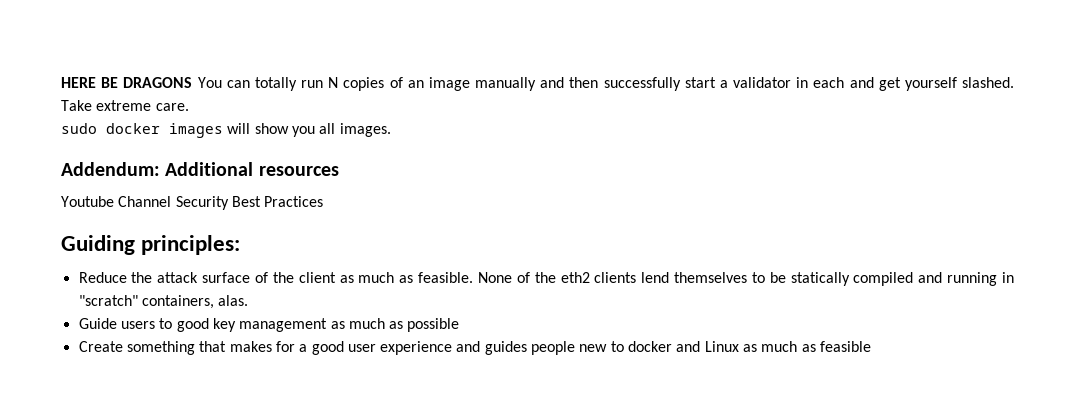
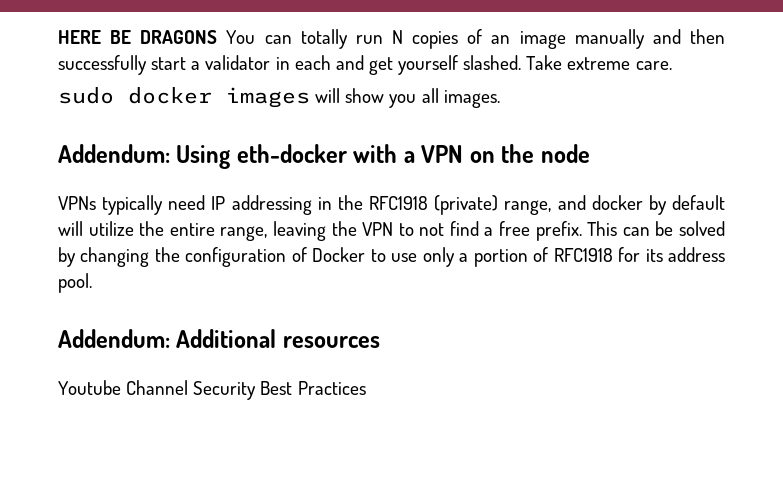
(391, 130) none -> [58,144,590,169] [58,195,725,215] [58,221,725,241] [58,247,725,267] [58,273,92,293] // Addendum: Using eth-docker with a VPN on the node // VPNs typically need IP addressing in the RFC1918 (private) range, and docker by default will utilize the entire range, leaving the VPN to not find a free prefix. This can be solved by changing the configuration of Docker to use only a portion of RFC1918 for its address pool.
[61,235,241,255] [78,272,1015,286] [78,295,249,309] [78,318,460,332] [78,341,872,355] // Guiding principles: // Reduce the attack surface of the client as much as feasible. None of the eth2 clients lend themselves to be statically compiled and running in "scratch" containers, alas. // Guide users to good key management as much as possible // Create something that makes for a good user experience and guides people new to docker and Linux as much as feasible -> (366, 388) none

